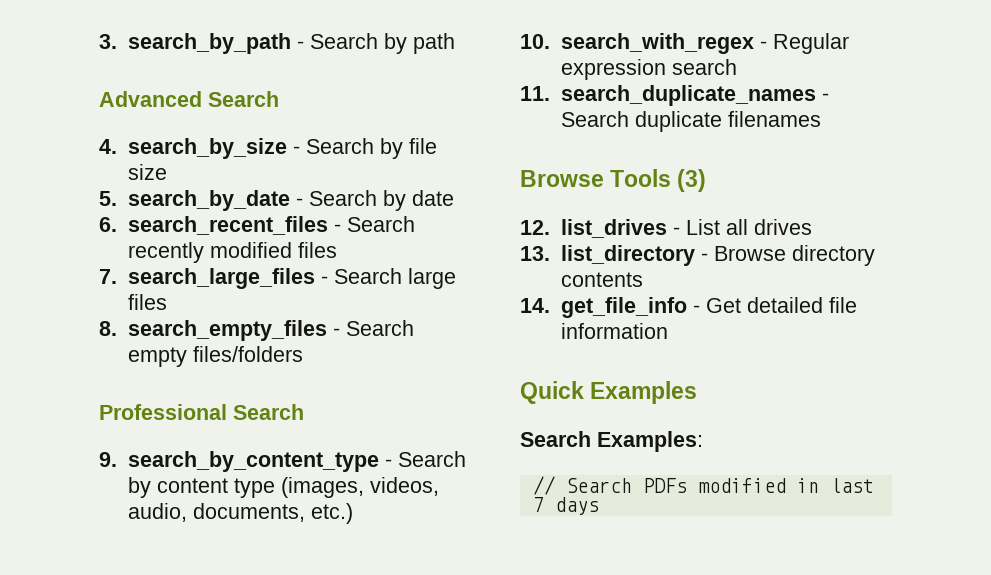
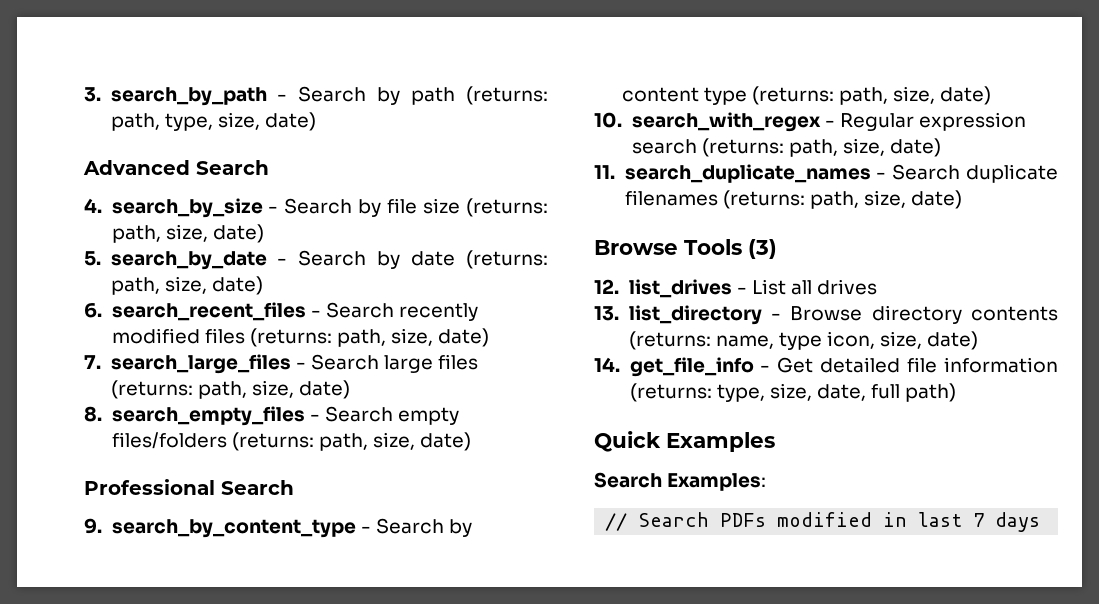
(455, 43) none -> [466,86,548,105] [110,112,316,131] (returns: path, type, size, date)
(167, 172) none -> [466,198,549,217] [111,224,264,243] (returns: path, size, date)
(454, 198) none -> [466,250,548,269] [110,276,263,295] (returns: path, size, date)
(337, 250) none -> [249,328,490,347] (returns: path, size, date)
(167, 302) none -> [110,380,350,399] (returns: path, size, date)
(303, 354) none -> [231,432,472,451] (returns: path, size, date)
[280,477,439,498] [127,503,353,524] (images, videos, audio, documents, etc.) -> [751,86,992,105] (returns: path, size, date)
(737, 67) none -> [701,138,942,157] (returns: path, size, date)
(821, 119) none -> [722,190,963,209] (returns: path, size, date)
(643, 279) none -> [628,331,979,350] (returns: name, type icon, size, date)
(668, 331) none -> [629,383,957,402] (returns: type, size, date, full path)

